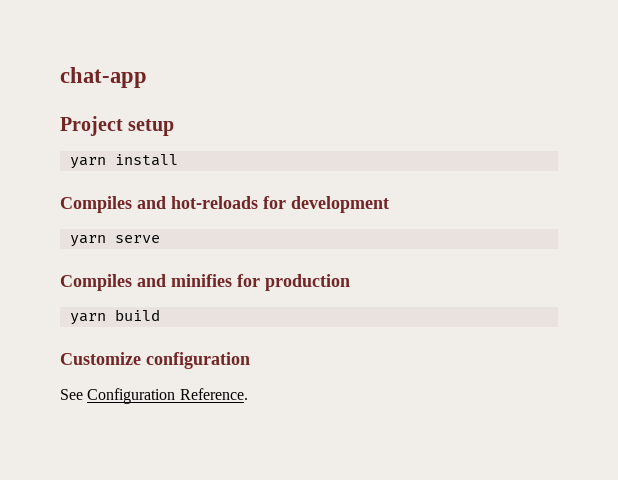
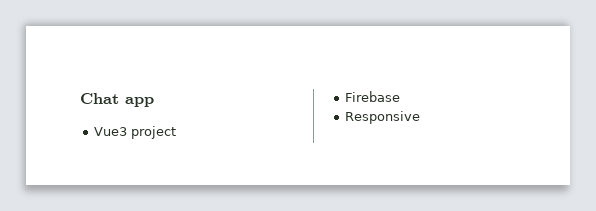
[60,67,147,88] [60,116,175,136] [69,154,178,169] [60,196,389,213] [69,235,160,247] [60,274,350,291] [69,309,160,325] [60,352,250,369] [60,388,248,404] chat-app // Project setup // yarn install // Compiles and hot-reloads for development // yarn serve // Compiles and minifies for production // yarn build // Customize configuration // See Configuration Reference. -> [80,93,154,107] [94,126,177,139] [345,91,401,102] [345,111,421,124] Chat app // Vue3 project // Firebase // Responsive

